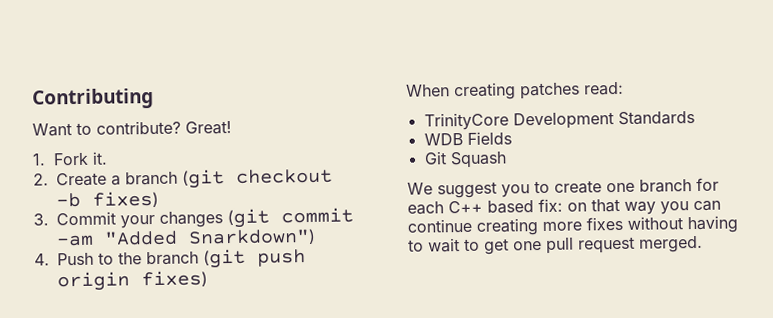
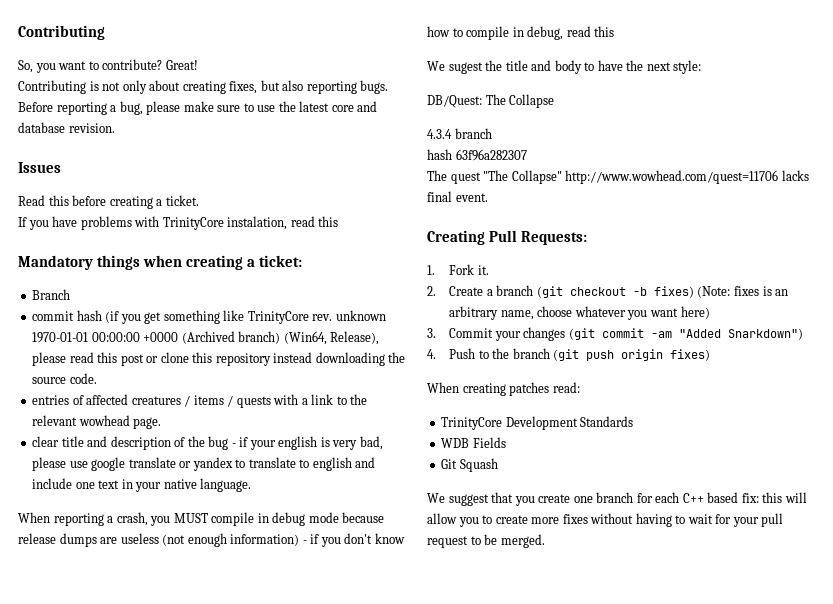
[32,123,72,137] Want -> [18,60,87,73] So, you want
(232, 127) none -> [18,80,389,94] [18,101,378,115] [18,122,115,133] [18,162,61,173] [18,195,199,209] [18,216,339,230] [18,255,303,270] [32,289,71,300] [32,310,386,324] [32,331,380,345] [32,352,406,366] [32,373,97,384] [32,394,368,408] [32,415,162,429] [32,436,383,450] [32,457,376,471] [32,478,252,492] [18,512,385,526] [18,533,405,547] [427,26,615,40] [427,60,702,74] [427,94,555,108] [427,128,492,139] [427,149,527,161] [427,170,809,184] [427,191,488,202] [427,230,588,245] // Contributing is not only about creating fixes, but also reporting bugs. Before reporting a bug, please make sure to use the latest core and database revision. // Issues // Read this before creating a ticket. // If you have problems with TrinityCore instalation, read this // Mandatory things when creating a ticket: // Branch // commit hash (if you get something like TrinityCore rev. unknown 1970-01-01 00:00:00 +0000 (Archived branch) (Win64, Release), please read this post or clone this repository instead downloading the source code. // entries of affected creatures / items / quests with a link to the relevant wowhead page. // clear title and description of the bug - if your english is very bad, please use google translate or yandex to translate to english and include one text in your native language. // When reporting a crash, you MUST compile in debug mode because release dumps are useless (not enough information) - if you don't know how to compile in debug, read this // We sugest the title and body to have the next style: // DB/Quest: The Collapse // 4.3.4 branch // hash 63f96a282307 // The quest "The Collapse" http://www.wowhead.com/quest=11706 lacks final event. // Creating Pull Requests:
(159, 199) none -> [697,286,789,298] [449,306,710,320] (Note: fixes is an arbitrary name, choose whatever you want here)
[501,180,550,198] you to -> [491,492,535,506] that you
[567,198,721,215] [407,218,538,236] on that way you can continue creating -> [762,492,807,503] [427,513,528,527] this will allow you to create
[464,236,635,255] to get one pull request -> [715,513,784,527] [427,534,498,548] for your pull request to be

